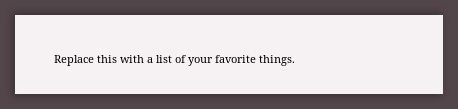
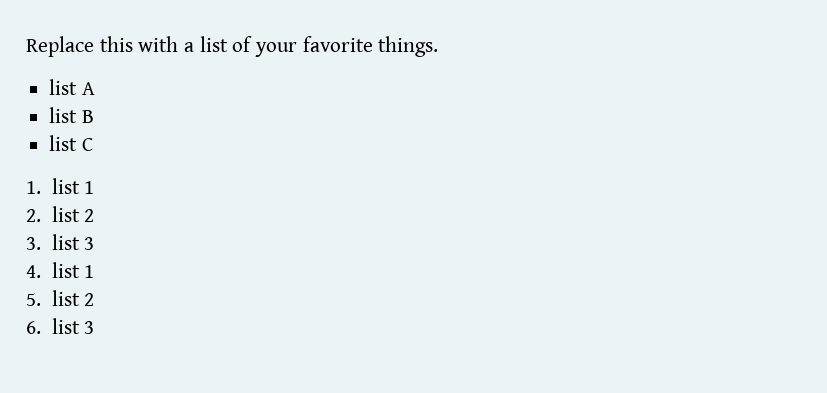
(295, 60) none -> [49,79,95,95] [49,107,94,123] [49,135,93,151] [26,178,95,194] [26,206,95,222] [26,234,95,250] [26,262,95,278] [26,290,95,306] [26,318,95,334] // list A // list B // list C // 1. list 1 // 2. list 2 // 3. list 3 // 4. list 1 // 5. list 2 // 6. list 3

